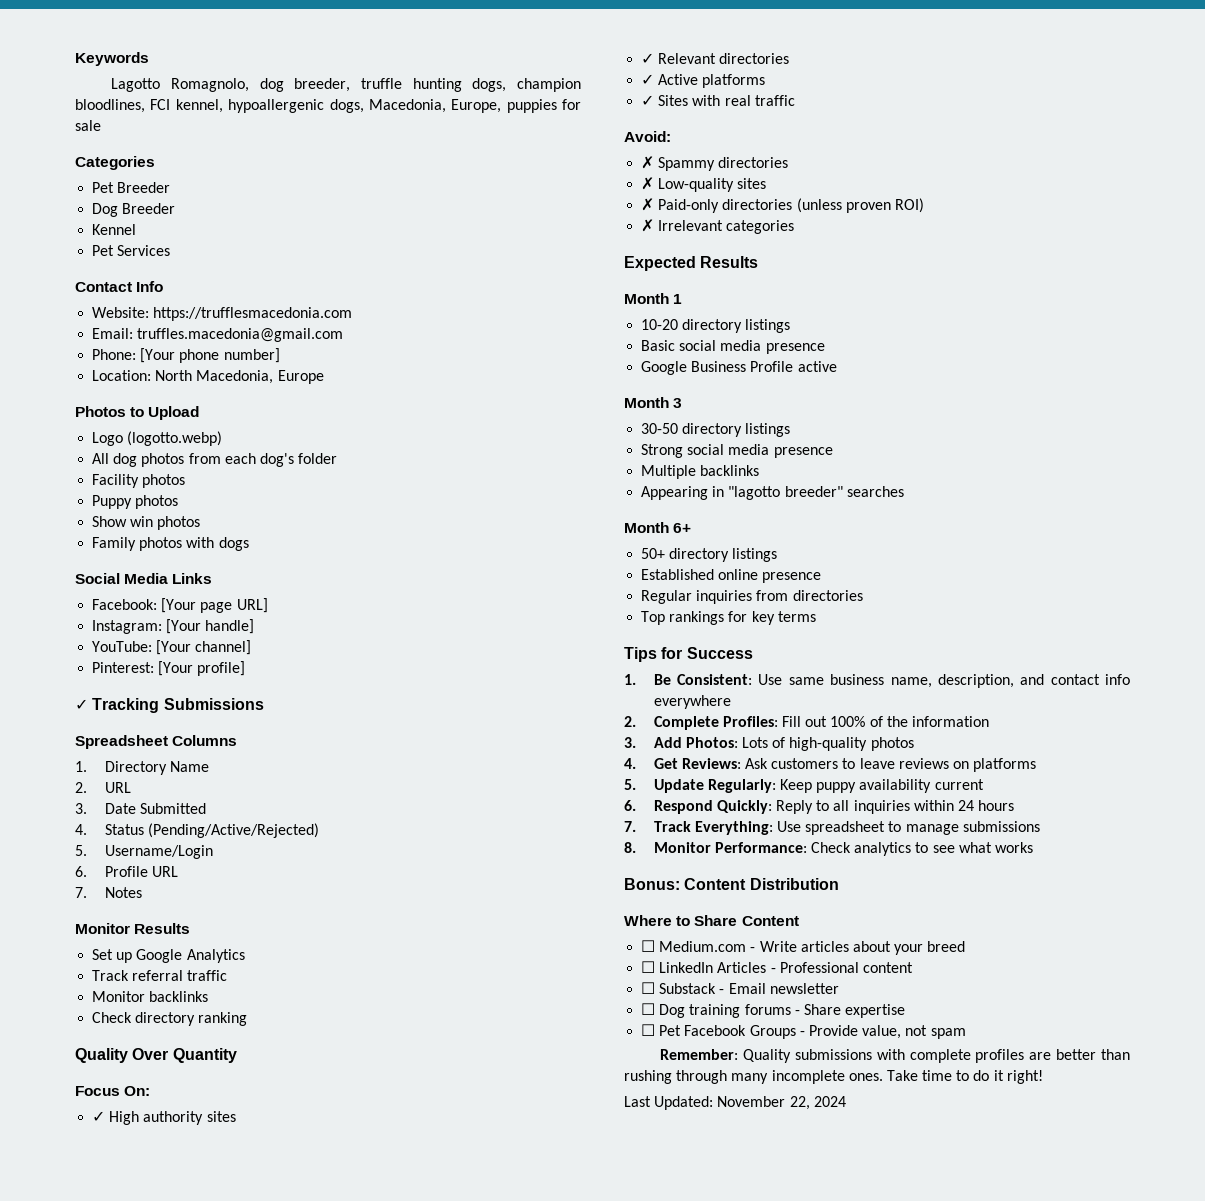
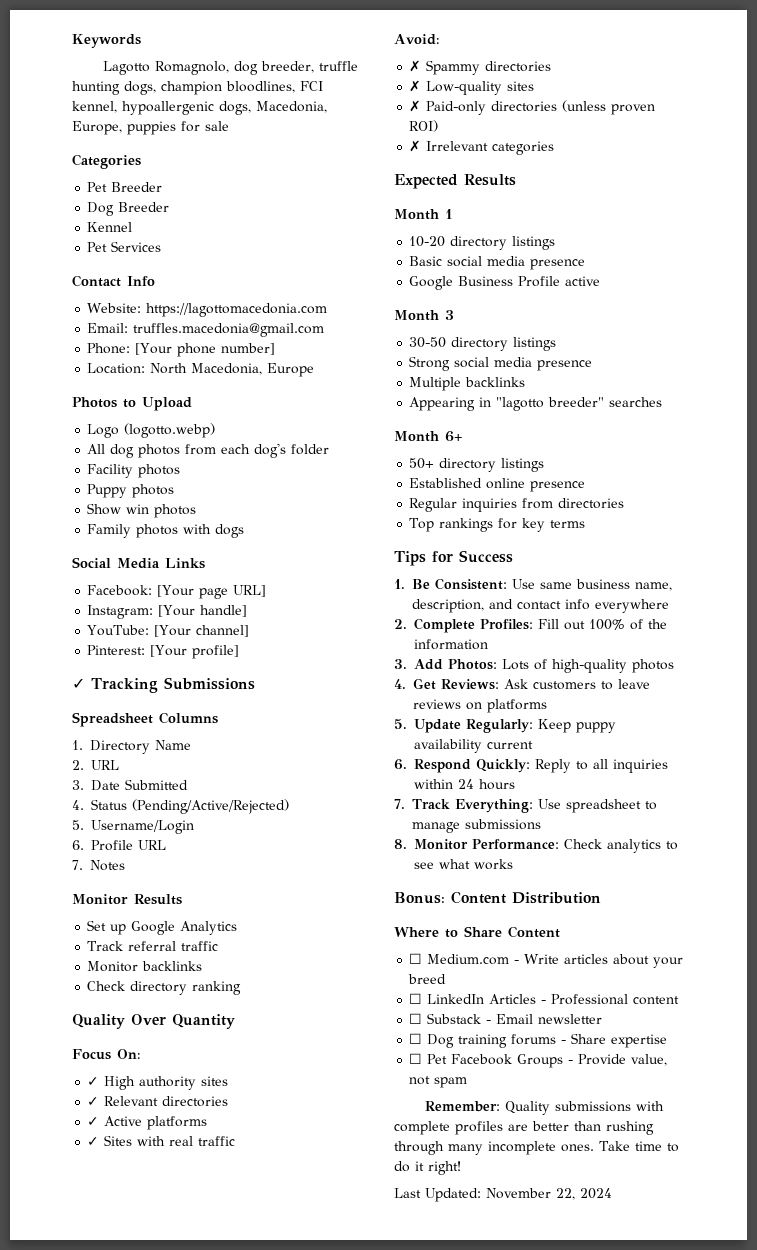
[153,307,353,321] https://trufflesmacedonia.com -> [146,303,328,317] https://lagottomacedonia.com

